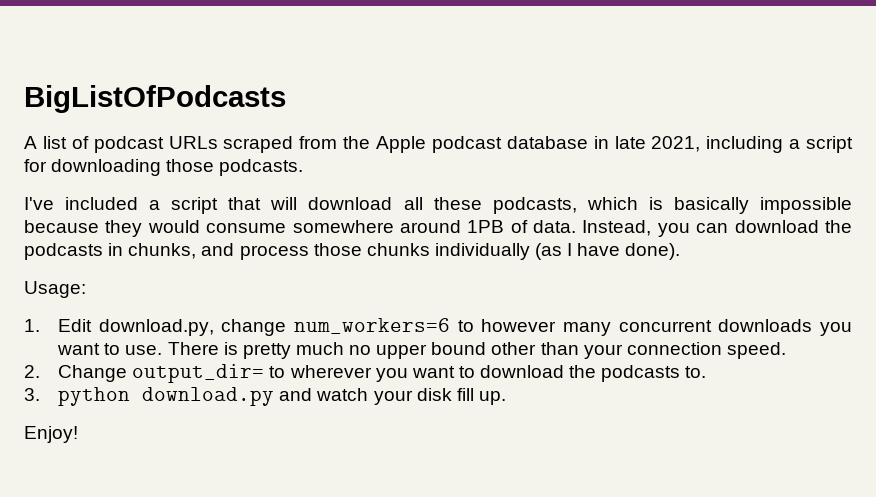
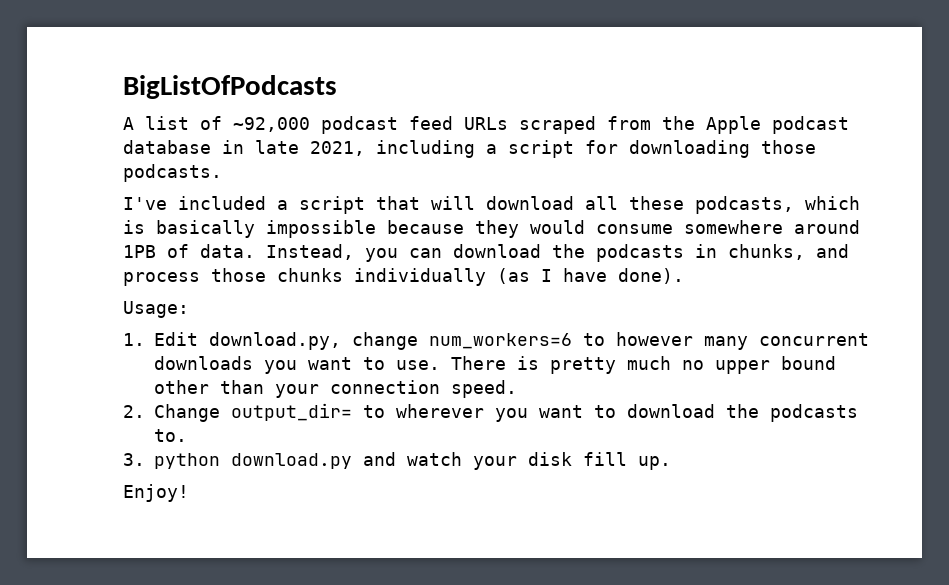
[93,136,164,153] podcast -> [233,116,453,134] ~92,000 podcast feed

